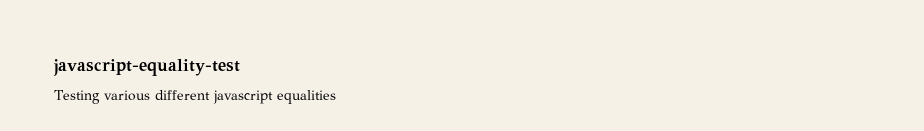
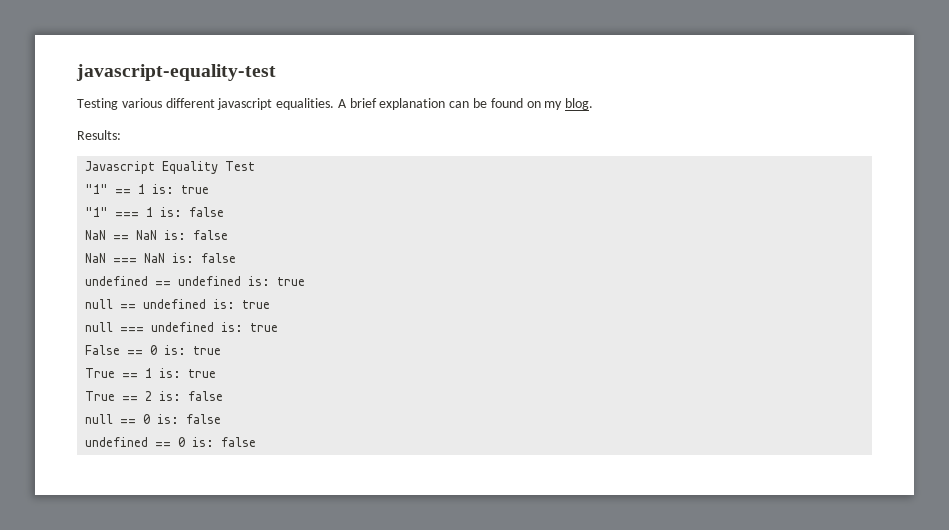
[276,90,336,104] equalities -> [276,98,594,110] [77,130,121,140] [85,161,256,174] [85,184,210,194] [85,207,225,217] [85,230,229,240] [85,253,237,263] [85,276,306,286] [85,299,271,309] [85,322,279,332] [85,345,222,355] [85,368,217,378] [85,391,224,401] [85,414,222,424] [85,437,257,447] equalities. A brief explanation can be found on my blog. // Results: // Javascript Equality Test // "1" == 1 is: true // "1" === 1 is: false // NaN == NaN is: false // NaN === NaN is: false // undefined == undefined is: true // null == undefined is: true // null === undefined is: true // False == 0 is: true // True == 1 is: true // True == 2 is: false // null == 0 is: false // undefined == 0 is: false

